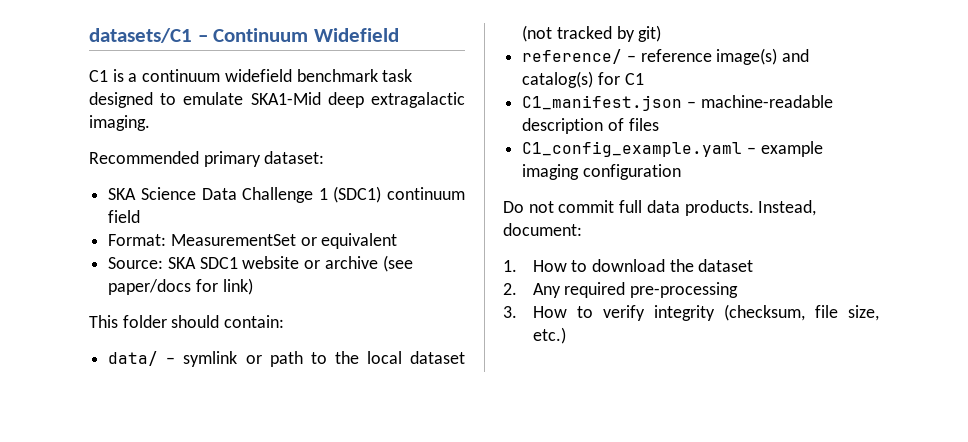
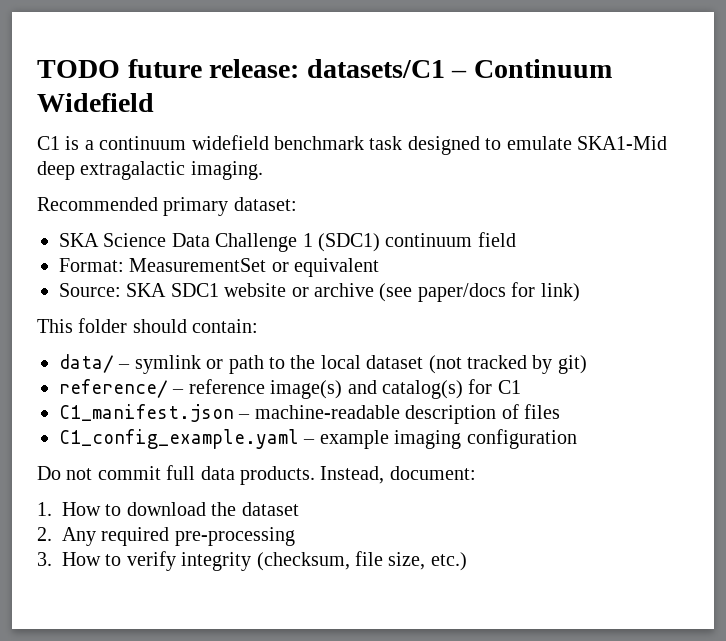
(89, 35) none -> [37,59,300,78] TODO future release:

